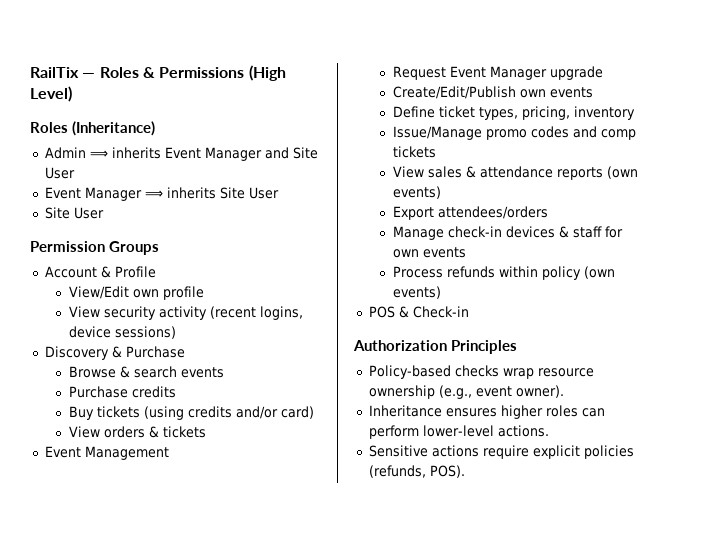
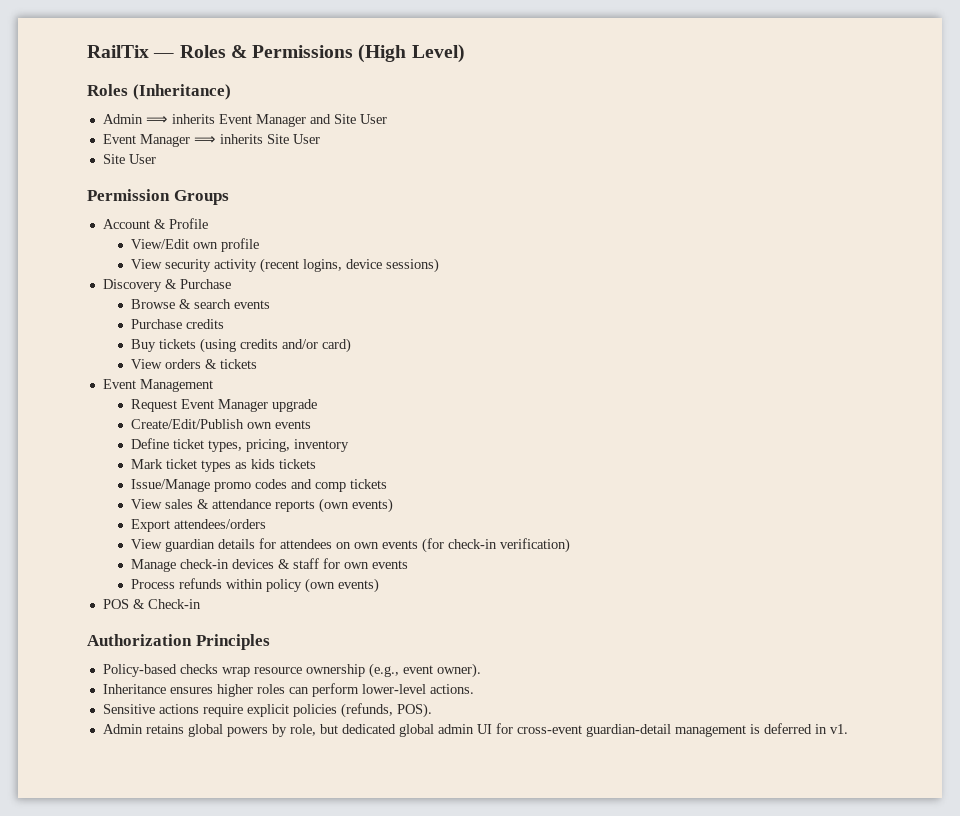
(635, 113) none -> [131,459,317,472] // Mark ticket types as kids tickets
(548, 212) none -> [131,538,571,553] // View guardian details for attendees on own events (for check-in verification)
(465, 471) none -> [102,723,848,737] // Admin retains global powers by role, but dedicated global admin UI for cross-event guardian-detail management is deferred in v1.

